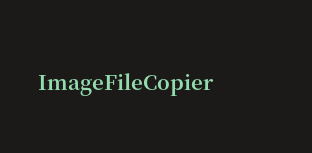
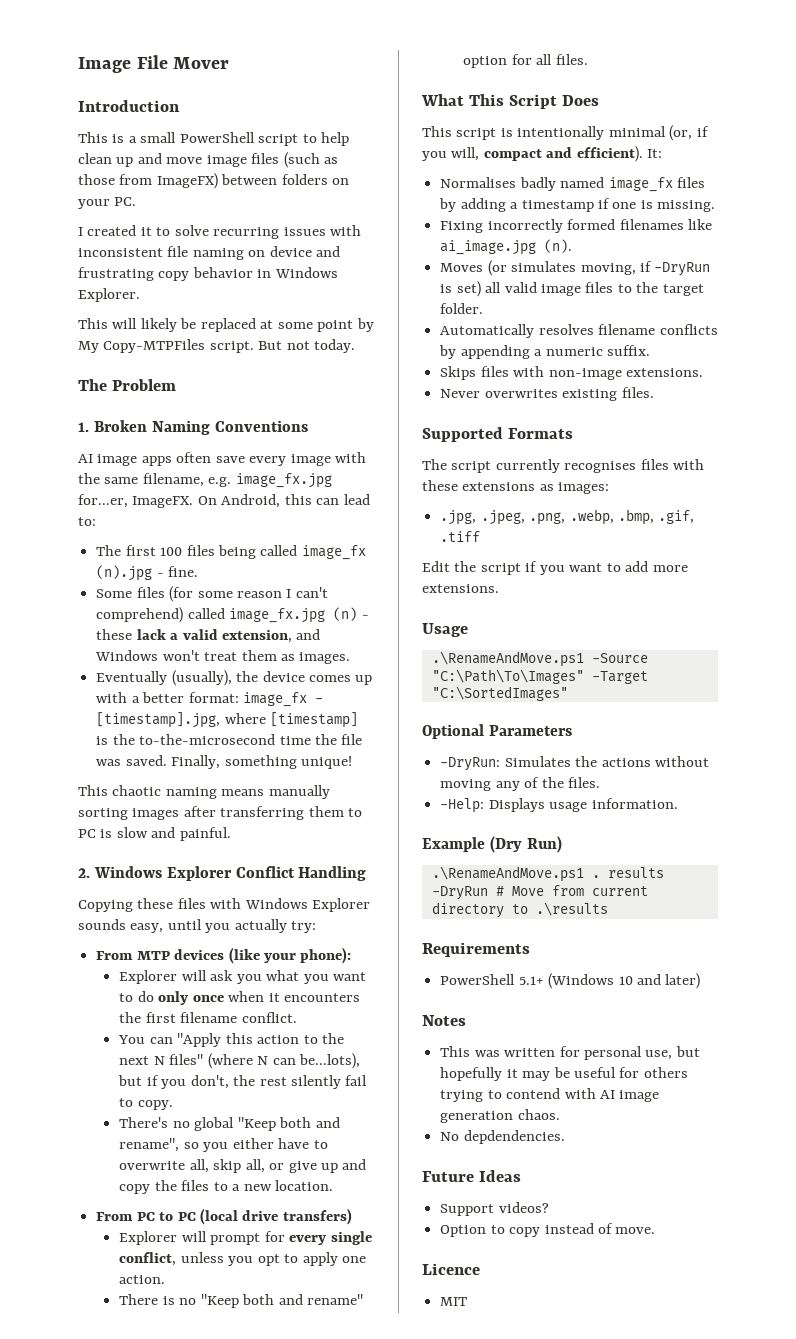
[38,73,214,96] ImageFileCopier -> [78,55,230,73] [78,100,180,112] [78,132,350,146] [78,152,339,168] [78,173,350,189] [78,197,137,209] [78,225,362,239] [78,246,341,260] [78,267,338,281] [78,288,140,302] [78,318,374,332] [78,339,356,353] [78,379,177,391] [78,420,308,435] [78,452,367,466] [78,473,332,488] [78,494,370,508] [78,517,96,526] [96,545,366,560] [96,565,199,581] [96,586,328,602] [96,607,369,623] [96,629,321,643] [95,650,351,664] [96,670,373,686] [96,692,323,707] [96,712,359,728] [96,734,363,745] [96,755,352,769] [78,785,330,799] [78,806,363,820] [78,827,231,841] [78,866,367,881] [78,898,371,912] [78,919,317,933] [96,947,352,964] [119,970,366,984] [119,991,360,1005] [119,1012,297,1023] [118,1033,344,1047] [119,1053,360,1069] [118,1075,368,1089] [119,1098,173,1110] [119,1117,340,1131] [119,1138,328,1152] [119,1159,367,1173] [119,1180,333,1194] [96,1208,352,1225] [119,1231,372,1245] [119,1252,366,1266] [119,1275,166,1284] [119,1294,363,1308] [463,54,588,68] [421,94,600,109] [422,125,709,141] [422,146,663,162] [440,177,705,192] [439,198,716,212] [440,219,712,233] [440,239,573,255] [440,260,711,276] [440,281,704,297] [440,303,484,314] [440,324,718,338] [439,345,650,359] [440,366,703,380] [440,387,654,401] [422,427,574,442] [422,459,705,473] [422,480,610,494] [440,509,695,525] [440,531,481,542] [422,561,688,575] [422,584,499,593] [422,623,468,637] [431,651,648,667] [431,669,648,684] [431,686,568,701] [422,724,572,739] [440,756,709,771] [440,777,600,791] [440,798,678,813] [422,836,562,853] [431,866,664,882] [431,885,648,900] [431,902,608,918] [422,942,530,957] [440,973,701,989] [422,1015,466,1026] [440,1046,700,1060] [440,1067,688,1081] [440,1088,660,1102] [440,1109,560,1123] [440,1130,565,1144] [422,1170,522,1182] [440,1202,549,1216] [440,1223,656,1237] [422,1263,480,1275] [440,1297,468,1306] Image File Mover // Introduction // This is a small PowerShell script to help clean up and move image files (such as those from ImageFX) between folders on your PC. // I created it to solve recurring issues with inconsistent file naming on device and frustrating copy behavior in Windows Explorer. // This will likely be replaced at some point by My Copy-MTPFiles script. But not today. // The Problem // 1. Broken Naming Conventions // AI image apps often save every image with the same filename, e.g. image_fx.jpg for...er, ImageFX. On Android, this can lead to: // The first 100 files being called image_fx (n).jpg - fine. // Some files (for some reason I can't comprehend) called image_fx.jpg (n) - these lack a valid extension, and Windows won't treat them as images. // Eventually (usually), the device comes up with a better format: image_fx - [timestamp].jpg, where [timestamp] is the to-the-microsecond time the file was saved. Finally, something unique! // This chaotic naming means manually sorting images after transferring them to PC is slow and painful. // 2. Windows Explorer Conflict Handling // Copying these files with Windows Explorer sounds easy, until you actually try: // From MTP devices (like your phone): // Explorer will ask you what you want to do only once when it encounters the first filename conflict. // You can "Apply this action to the next N files" (where N can be...lots), but if you don't, the rest silently fail to copy. // There's no global "Keep both and rename", so you either have to overwrite all, skip all, or give up and copy the files to a new location. // From PC to PC (local drive transfers) // Explorer will prompt for every single conflict, unless you opt to apply one action. // There is no "Keep both and rename" option for all files. // What This Script Does // This script is intentionally minimal (or, if you will, compact and efficient). It: // Normalises badly named image_fx files by adding a timestamp if one is missing. // Fixing incorrectly formed filenames like ai_image.jpg (n). // Moves (or simulates moving, if -DryRun is set) all valid image files to the target folder. // Automatically resolves filename conflicts by appending a numeric suffix. // Skips files with non-image extensions. // Never overwrites existing files. // Supported Formats // The script currently recognises files with these extensions as images: // .jpg, .jpeg, .png, .webp, .bmp, .gif, .tiff // Edit the script if you want to add more extensions. // Usage // .\RenameAndMove.ps1 -Source "C:\Path\To\Images" -Target "C:\SortedImages" // Optional Parameters // -DryRun: Simulates the actions without moving any of the files. // -Help: Displays usage information. // Example (Dry Run) // .\RenameAndMove.ps1 . results -DryRun # Move from current directory to .\results // Requirements // PowerShell 5.1+ (Windows 10 and later) // Notes // This was written for personal use, but hopefully it may be useful for others trying to contend with AI image generation chaos. // No depdendencies. // Future Ideas // Support videos? // Option to copy instead of move. // Licence // MIT

